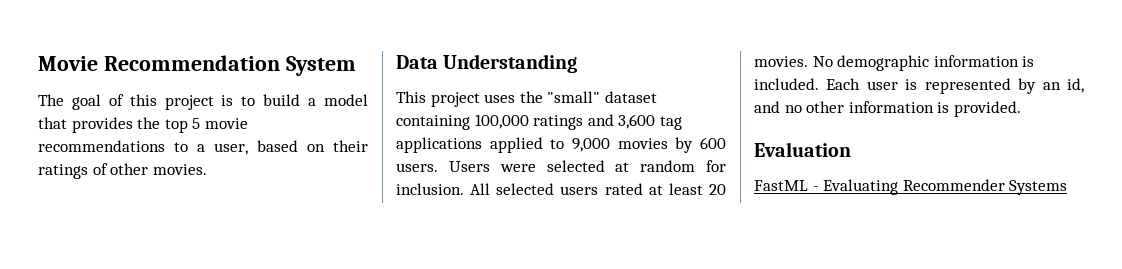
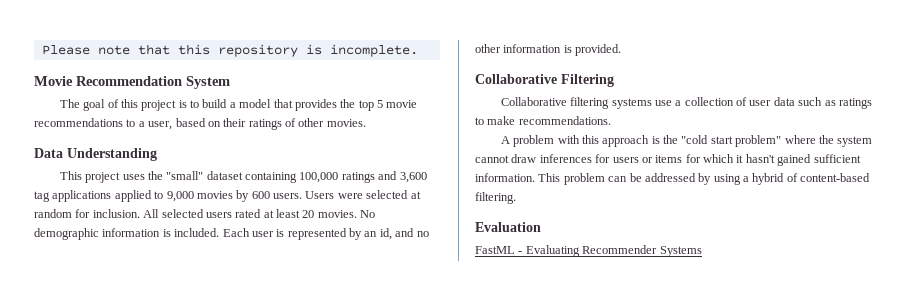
(38, 63) none -> [41,44,418,57] Please note that this repository is incomplete. //
(1021, 109) none -> [475,74,614,87] [500,97,872,109] [475,116,611,125] [500,135,873,147] [475,154,861,166] [475,173,871,185] [475,192,516,204] // Collaborative Filtering // Collaborative filtering systems use a collection of user data such as ratings to make recommendations. // A problem with this approach is the "cold start problem" where the system cannot draw inferences for users or items for which it hasn't gained sufficient information. This problem can be addressed by using a hybrid of content-based filtering.

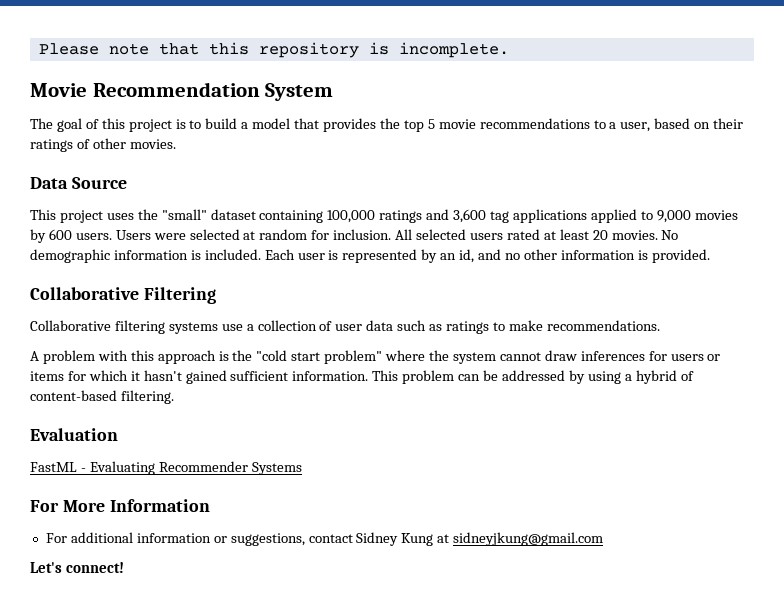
[67,148,157,161] Understanding -> [71,177,127,189] Source
(702, 251) none -> [30,499,210,512] [45,532,604,546] [30,562,124,573] // For More Information // For additional information or suggestions, contact Sidney Kung at sidneyjkung@gmail.com // Let's connect!

